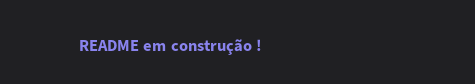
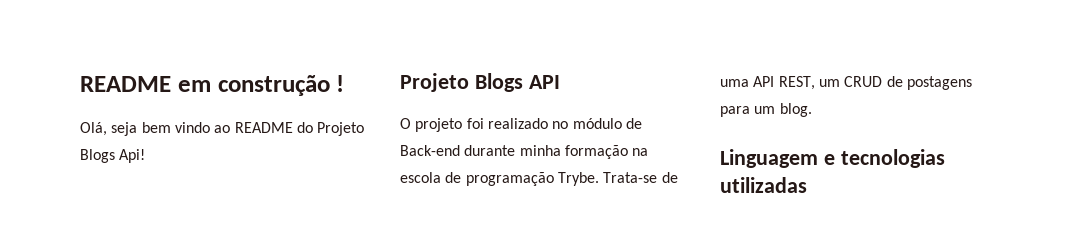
(263, 45) none -> [80,122,365,136] [80,149,146,163] [400,73,560,92] [400,118,642,132] [400,145,649,159] [400,172,678,186] [720,76,972,90] [720,103,812,117] [720,149,945,168] [720,177,807,193] // Olá, seja bem vindo ao README do Projeto Blogs Api! // Projeto Blogs API // O projeto foi realizado no módulo de Back-end durante minha formação na escola de programação Trybe. Trata-se de uma API REST, um CRUD de postagens para um blog. // Linguagem e tecnologias utilizadas

